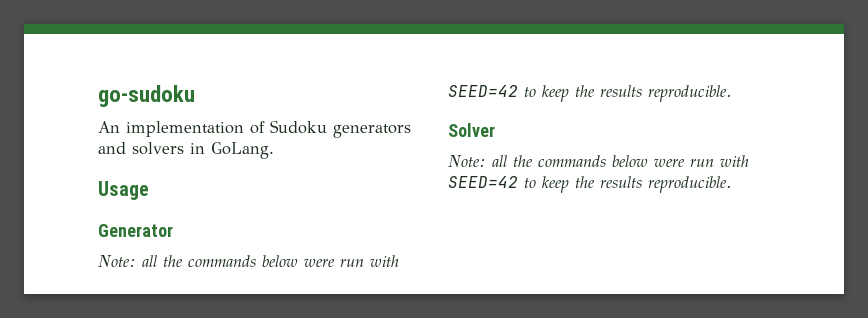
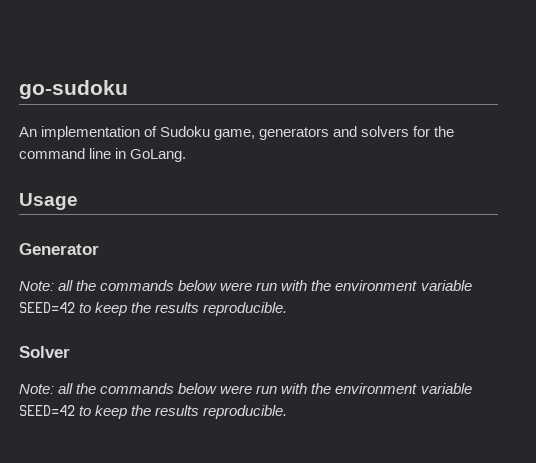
(327, 127) none -> [214,129,256,140] game,
(184, 148) none -> [413,126,455,137] [19,148,112,159] for the command line
(399, 261) none -> [311,280,472,291] the environment variable
(749, 161) none -> [311,383,472,394] the environment variable

